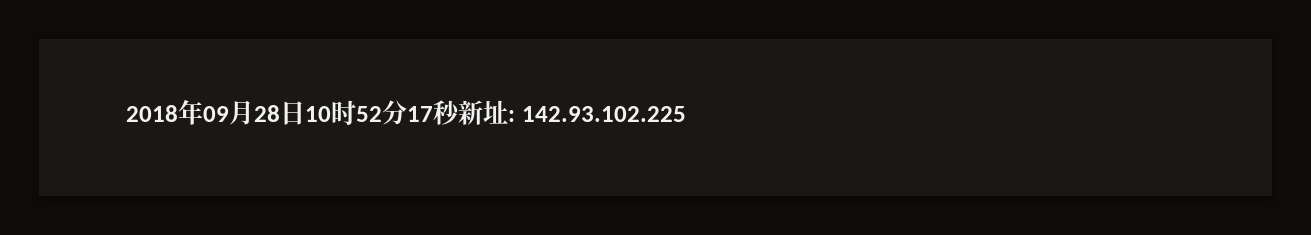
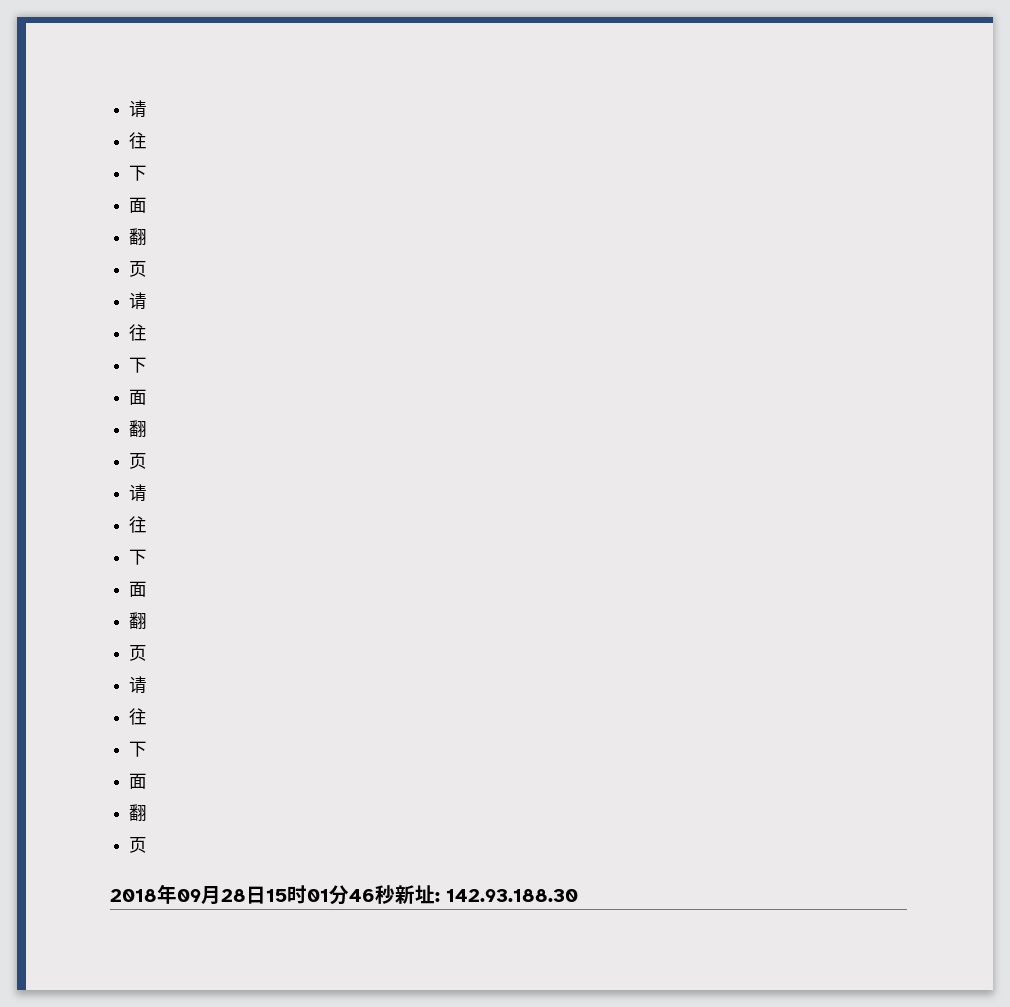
(126, 113) none -> [129,100,148,118] [129,132,148,149] [129,165,148,181] [129,197,148,213] [129,228,148,245] [129,261,148,277] [129,292,148,310] [129,324,148,341] [129,357,148,373] [129,389,148,405] [129,420,148,437] [129,453,148,469] [129,484,148,502] [129,516,148,533] [129,549,148,565] [129,581,148,597] [129,612,148,629] [129,645,148,661] [129,676,148,694] [129,708,148,725] [129,741,148,757] [129,773,148,789] [129,804,148,821] [129,837,148,853] 请 // 往 // 下 // 面 // 翻 // 页 // 请 // 往 // 下 // 面 // 翻 // 页 // 请 // 往 // 下 // 面 // 翻 // 页 // 请 // 往 // 下 // 面 // 翻 // 页 //
[305,100,433,125] 10时52分17 -> [266,885,375,905] 15时01分46
[521,106,686,122] 142.93.102.225 -> [446,889,578,902] 142.93.188.30

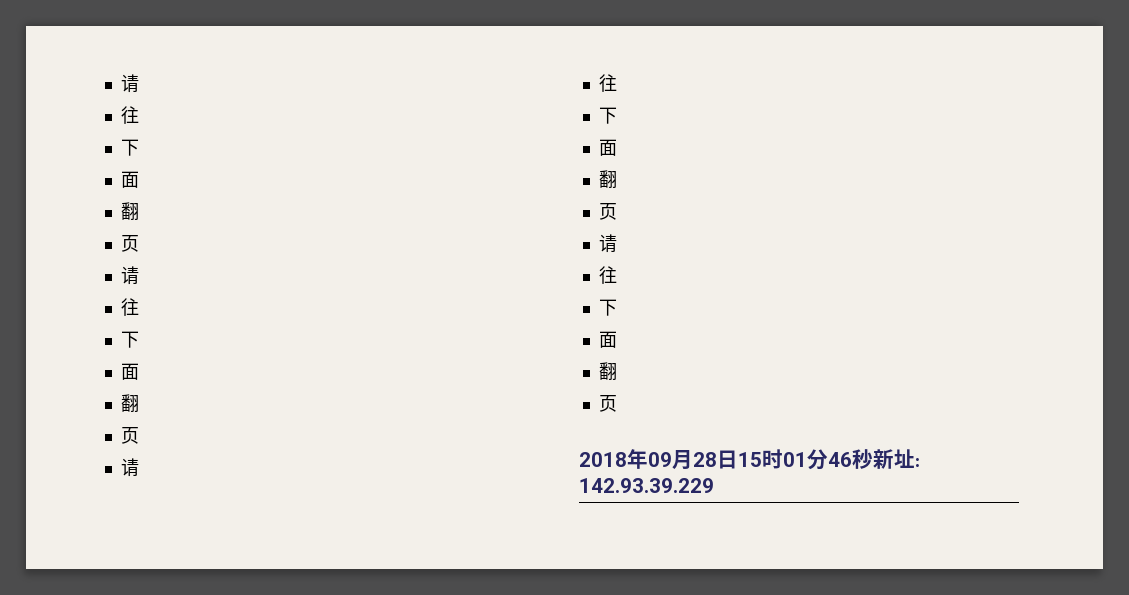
[446,889,578,902] 142.93.188.30 -> [579,478,714,493] 142.93.39.229

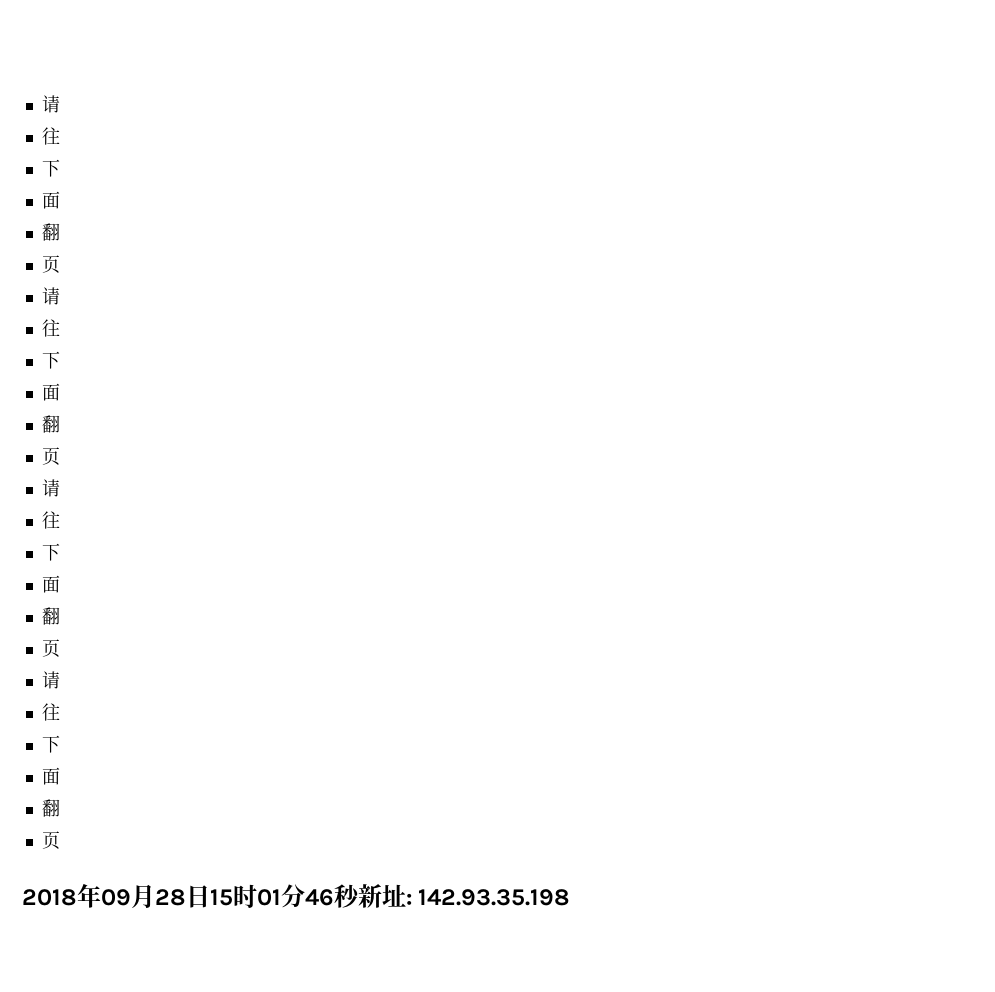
[579,478,714,493] 142.93.39.229 -> [418,889,571,906] 142.93.35.198

